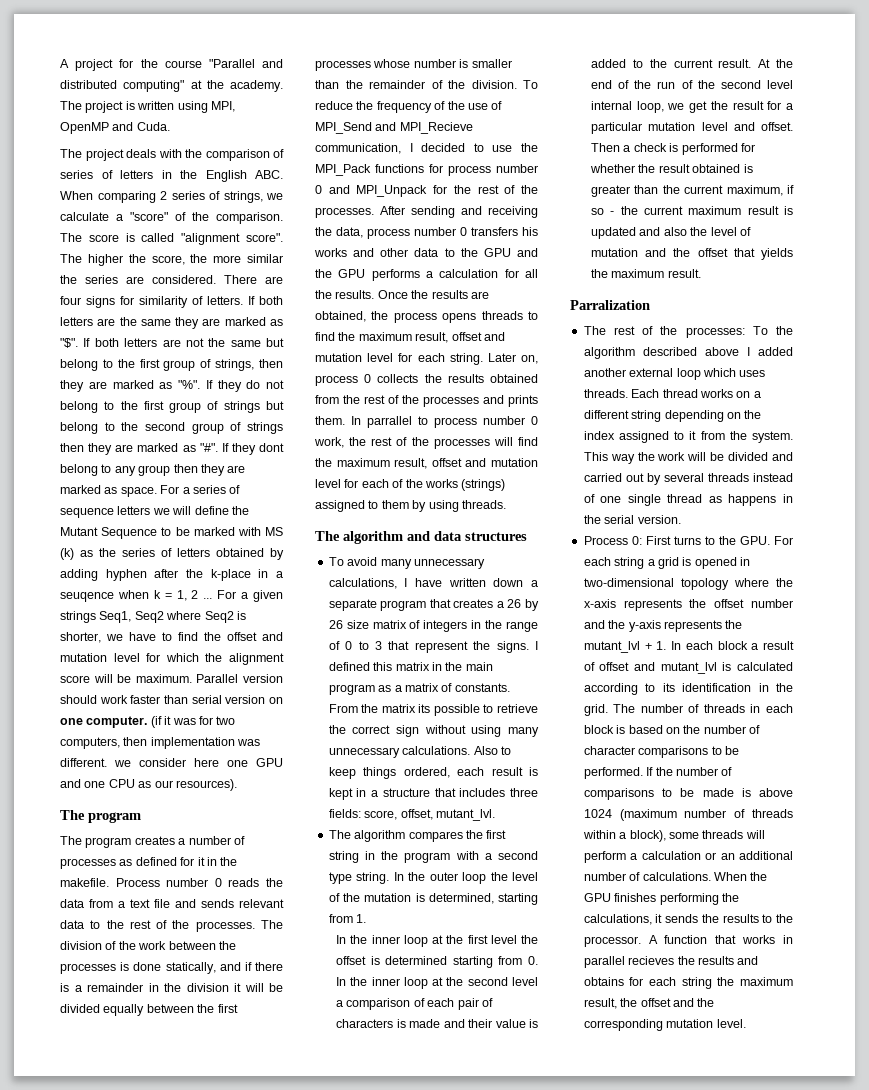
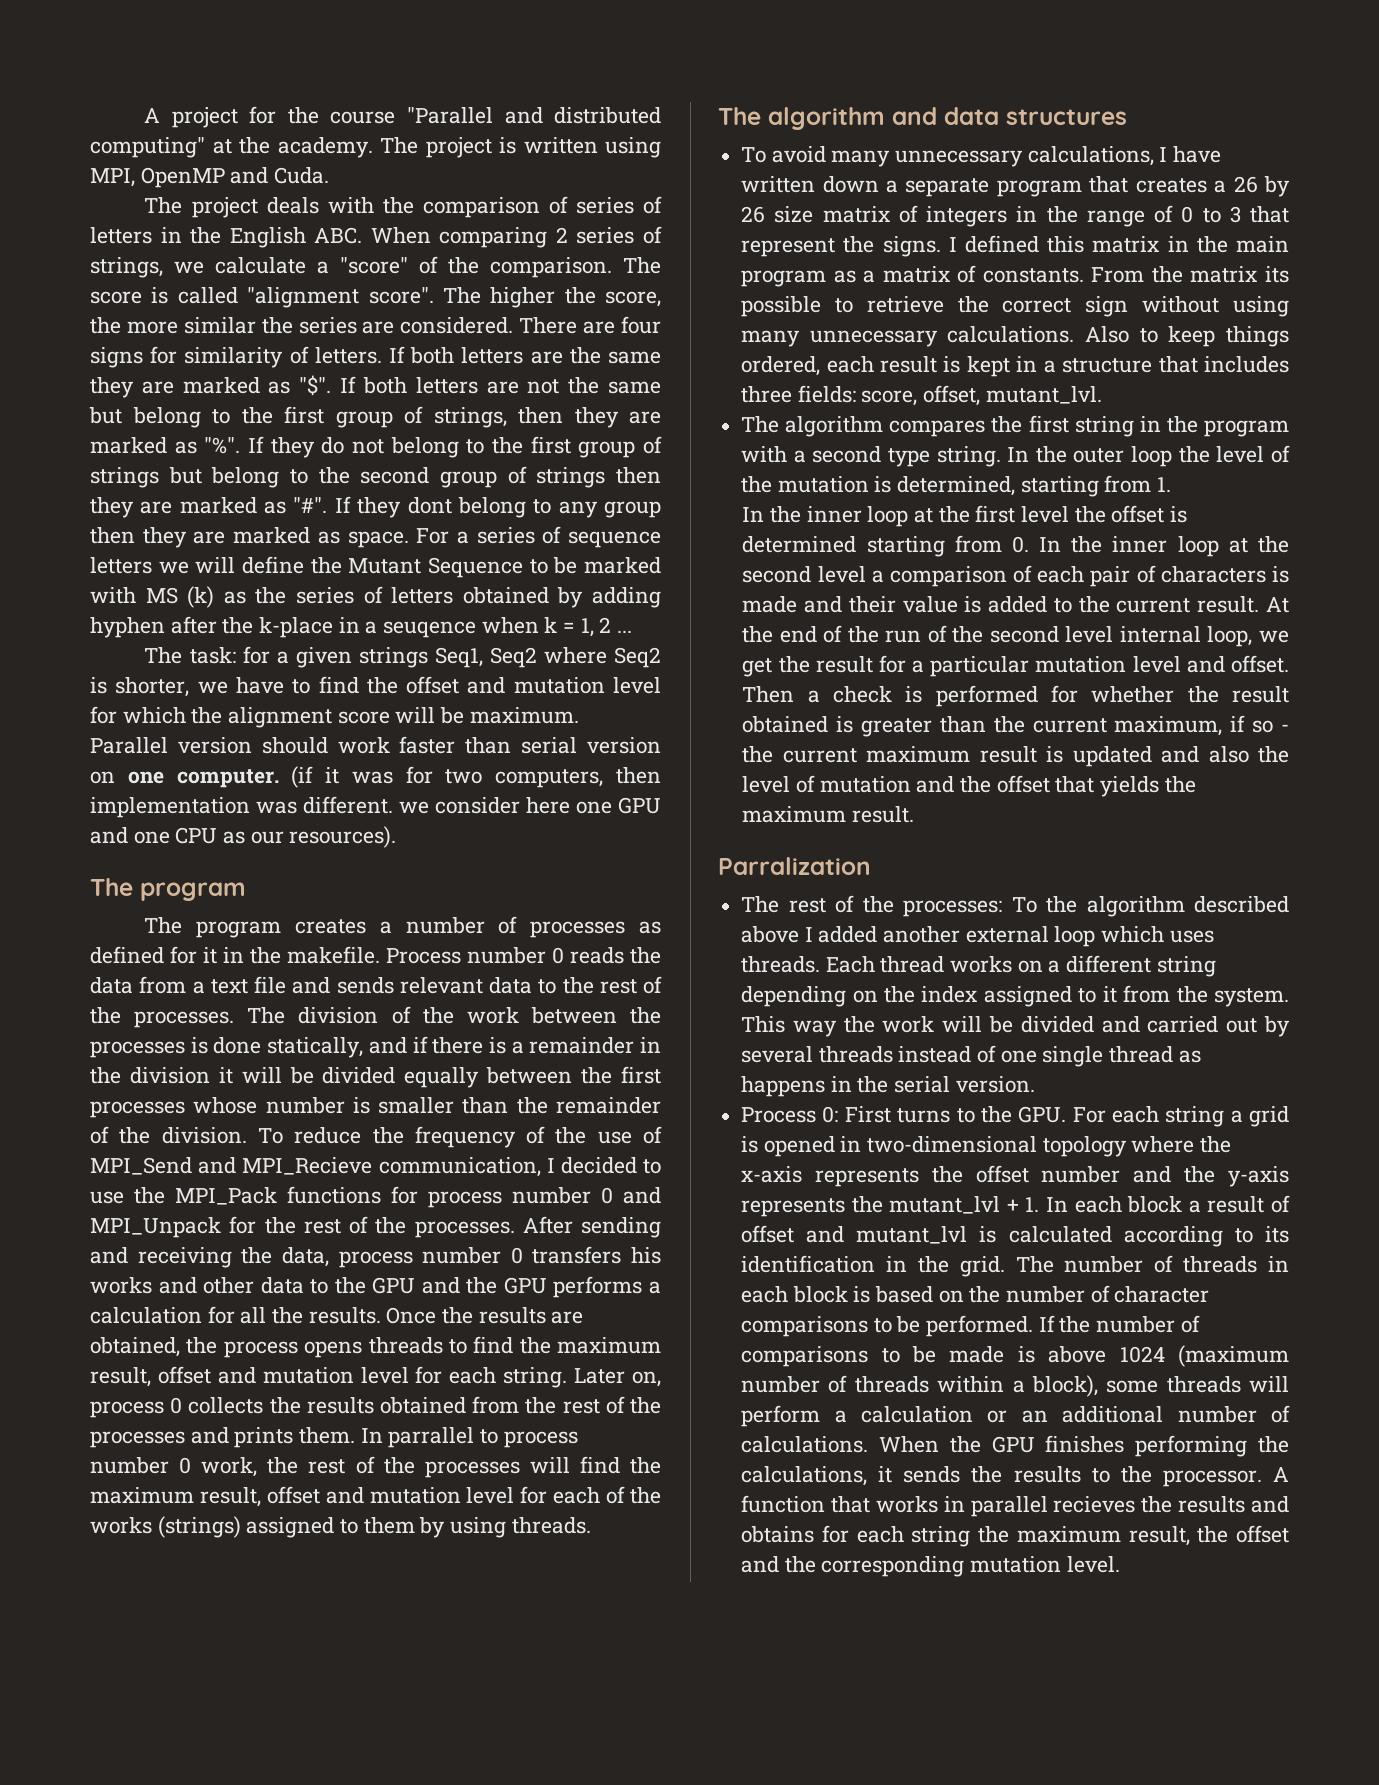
[217,590,237,599] For -> [144,646,270,664] // The task: for

